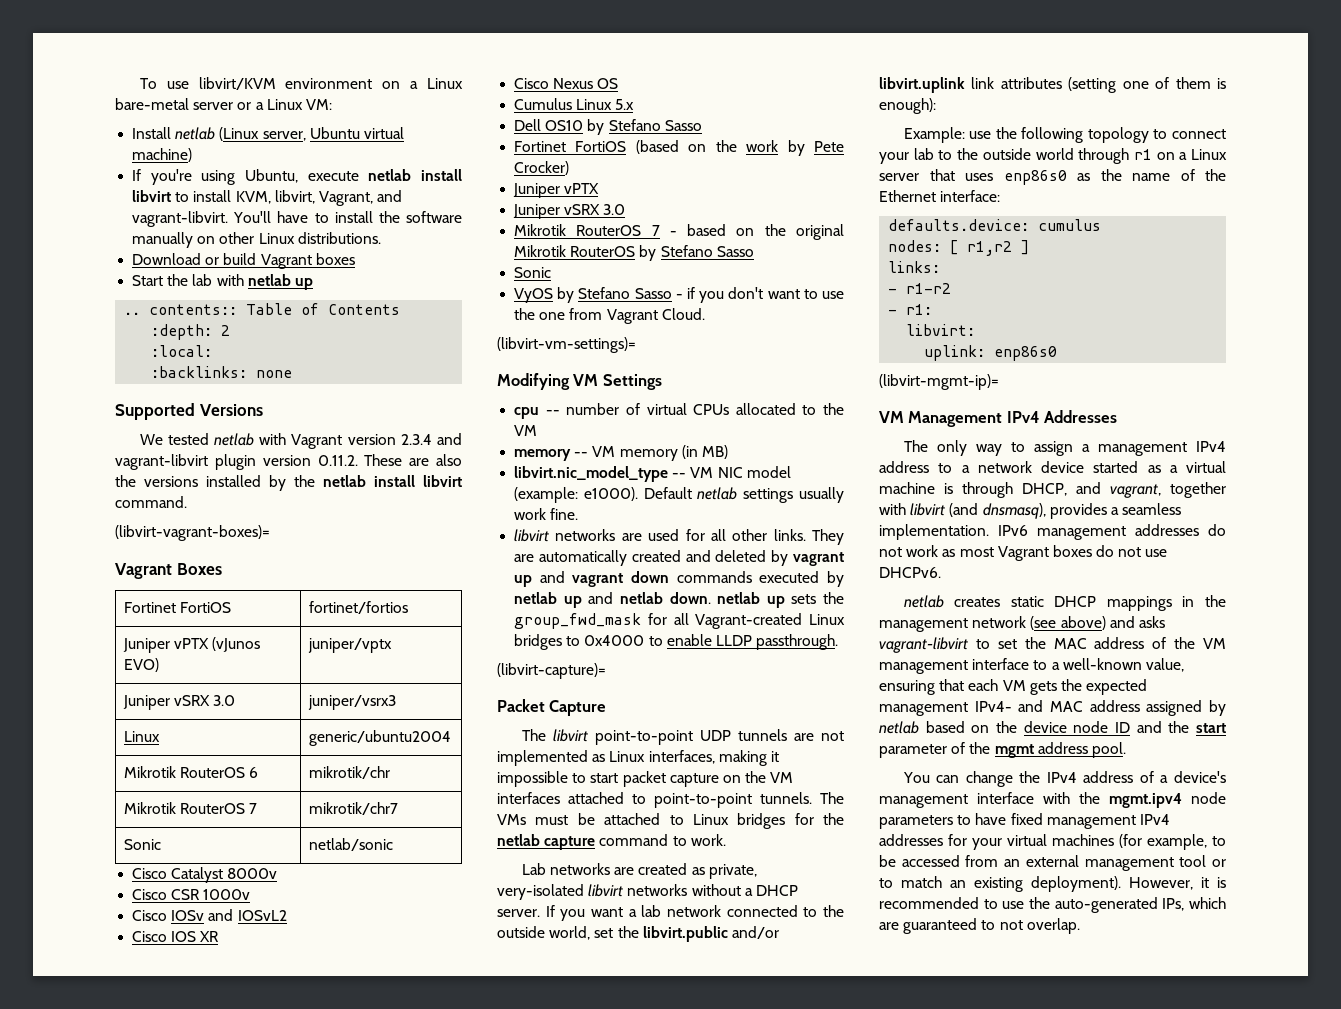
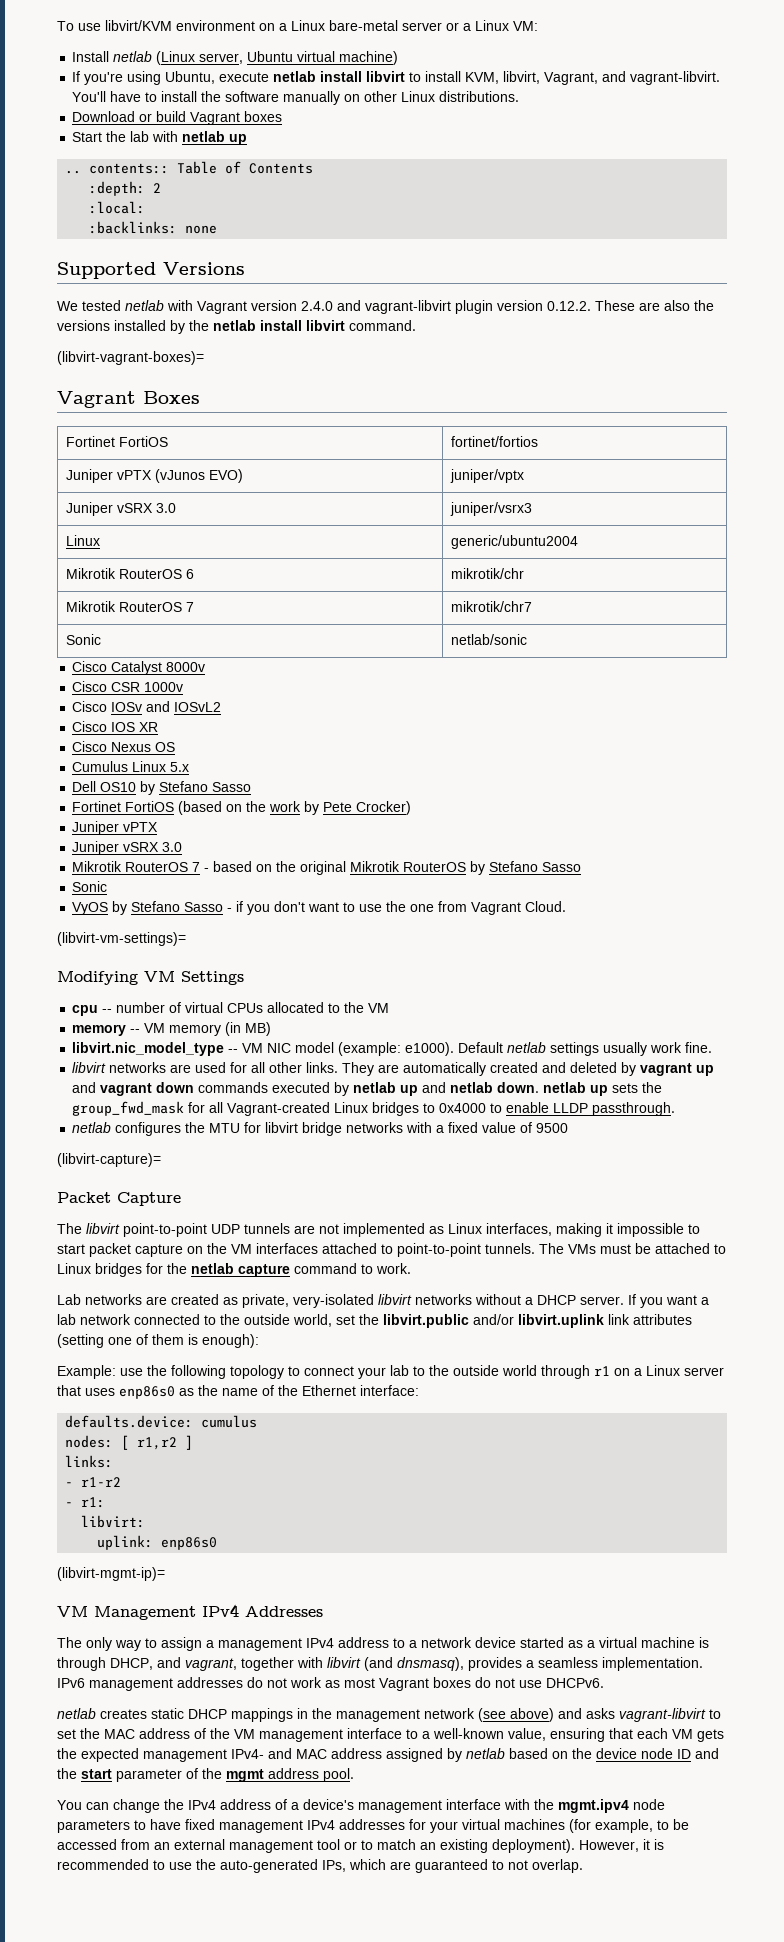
[400,434,432,445] 2.3.4 -> [301,301,333,311] 2.4.0
[317,455,358,466] 0.11.2. -> [547,301,591,311] 0.12.2.
(839, 642) none -> [72,1122,569,1136] // netlab configures the MTU for libvirt bridge networks with a fixed value of 9500

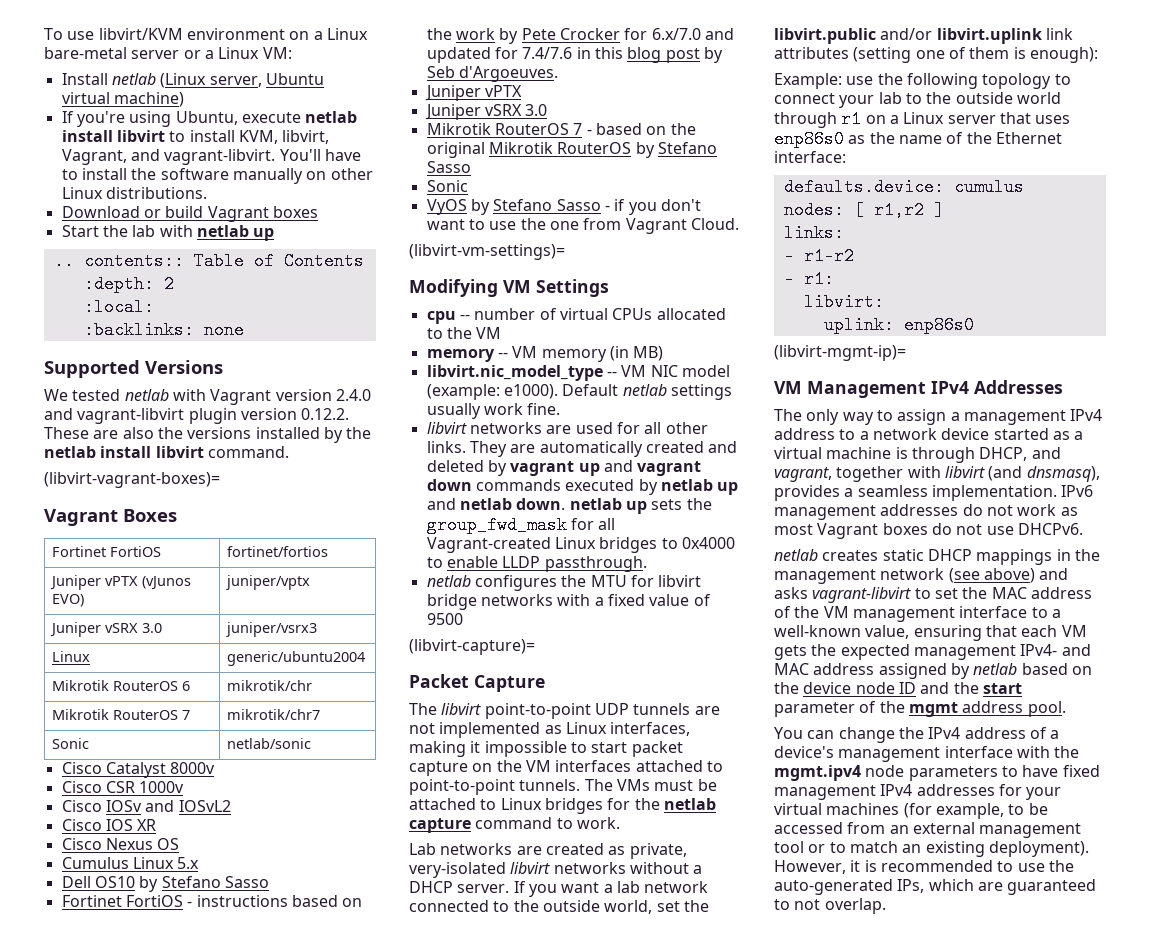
[178,801,223,815] (based -> [187,895,338,907] - instructions based
[356,801,412,815] Crocker) -> [559,28,734,40] [426,47,723,63] [426,66,558,82] Crocker for 6.x/7.0 and updated for 7.4/7.6 in this blog post by Seb d'Argoeuves.

